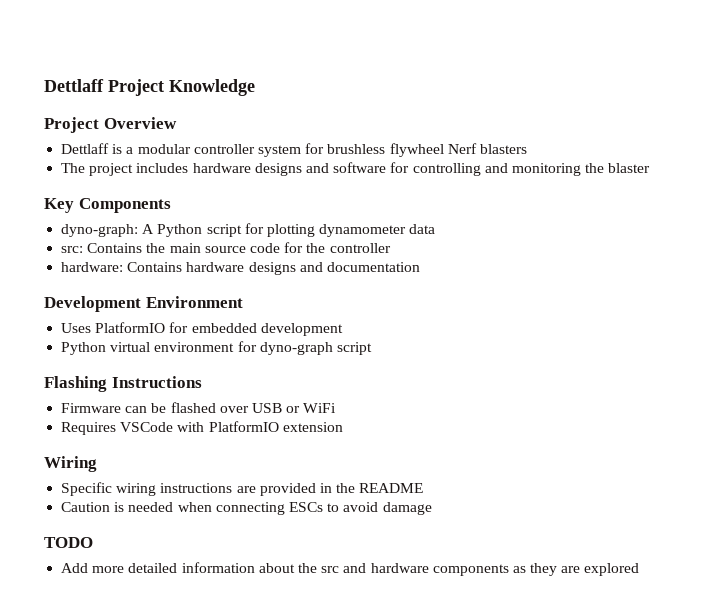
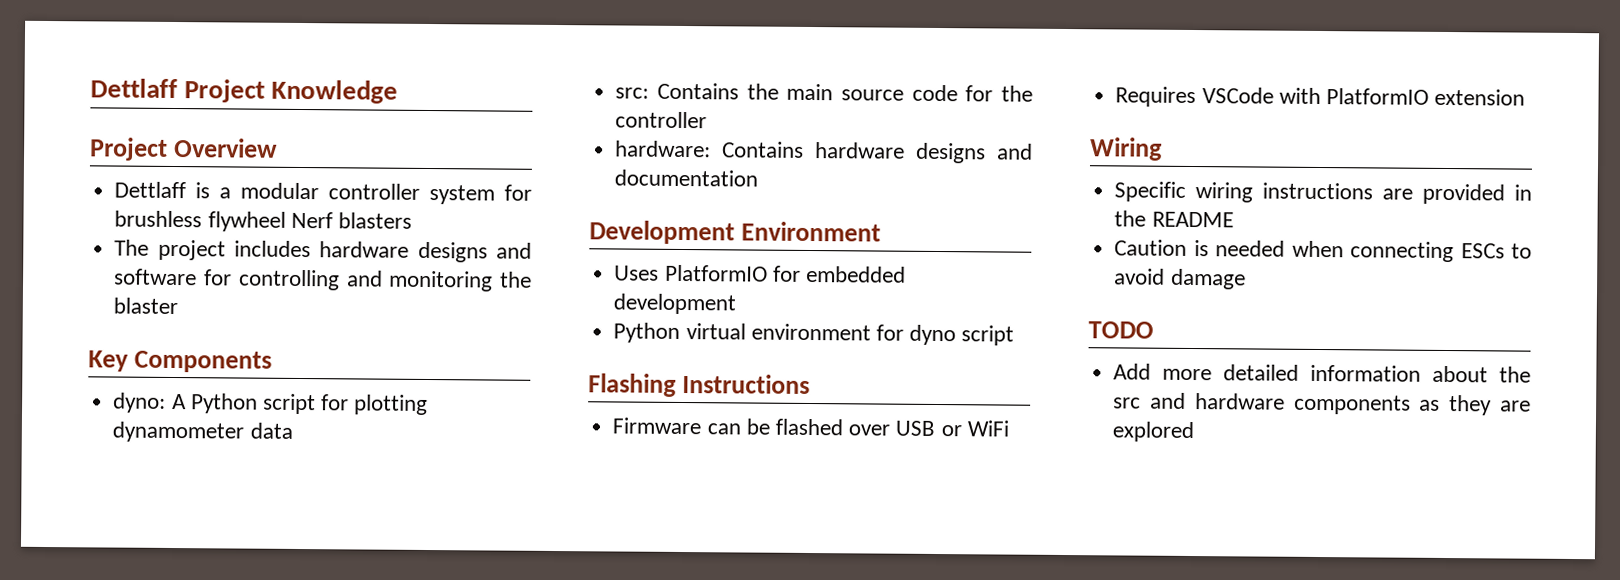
[61,224,139,237] dyno-graph: -> [113,392,167,413] dyno:
[259,342,333,355] dyno-graph -> [909,324,957,346] dyno

